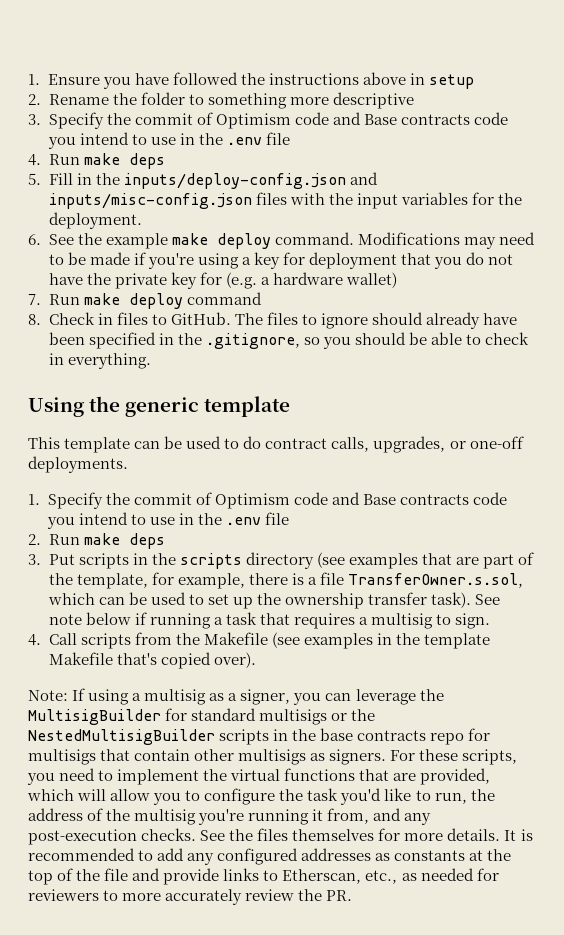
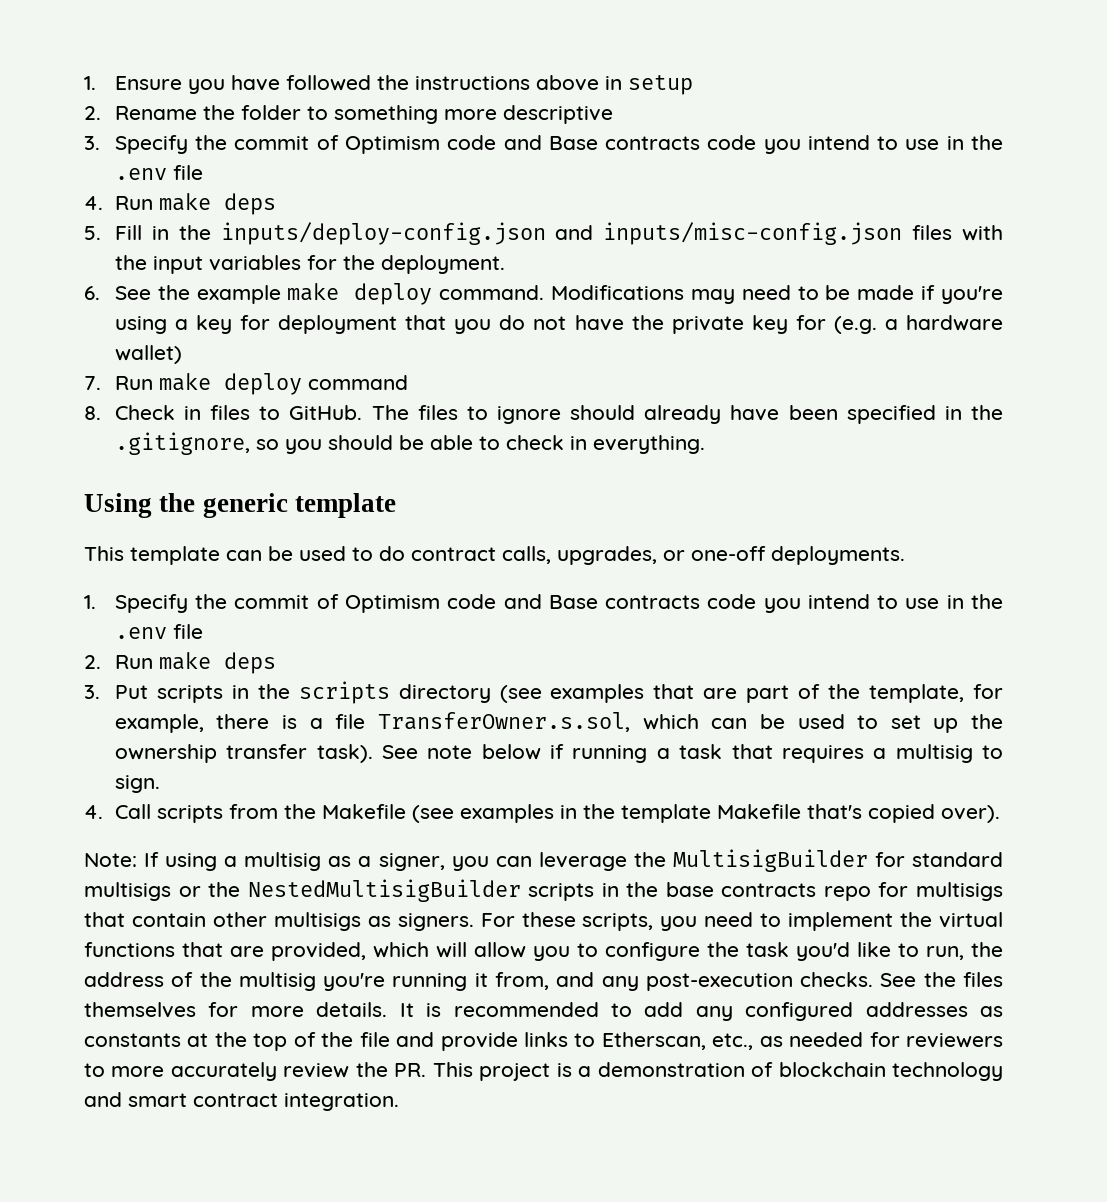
(353, 895) none -> [432,1062,1003,1081] [84,1092,399,1111] This project is a demonstration of blockchain technology and smart contract integration.

